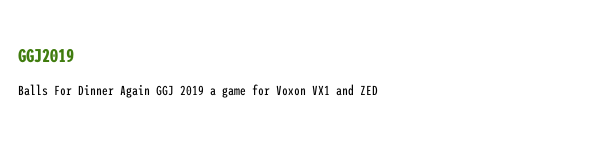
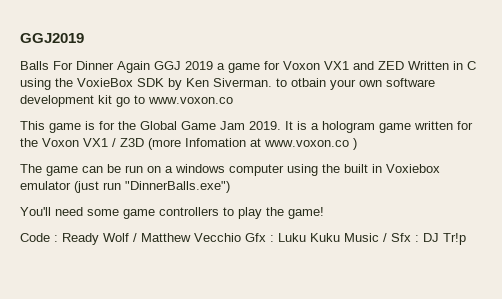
(378, 90) none -> [408,61,476,70] [20,78,435,90] [20,95,233,107] [20,121,473,133] [20,138,357,150] [20,164,440,176] [20,181,230,193] [20,207,324,219] [20,233,466,245] Written in C using the VoxieBox SDK by Ken Siverman. to otbain your own software development kit go to www.voxon.co // This game is for the Global Game Jam 2019. It is a hologram game written for the Voxon VX1 / Z3D (more Infomation at www.voxon.co ) // The game can be run on a windows computer using the built in Voxiebox emulator (just run "DinnerBalls.exe") // You'll need some game controllers to play the game! // Code : Ready Wolf / Matthew Vecchio Gfx : Luku Kuku Music / Sfx : DJ Tr!p

